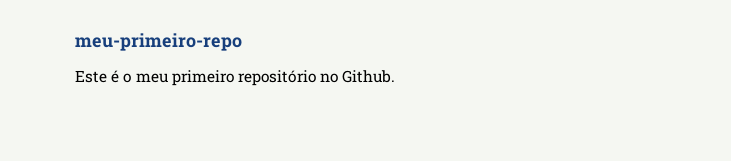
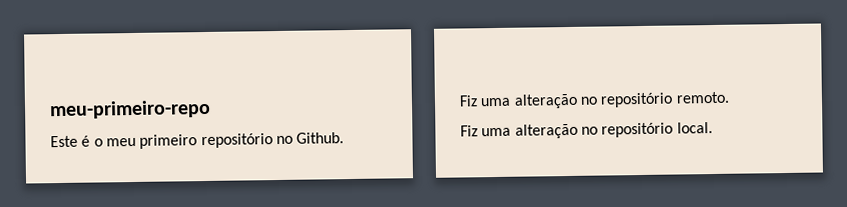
(396, 76) none -> [459,91,730,109] [460,122,713,139] // Fiz uma alteração no repositório remoto. // Fiz uma alteração no repositório local.

